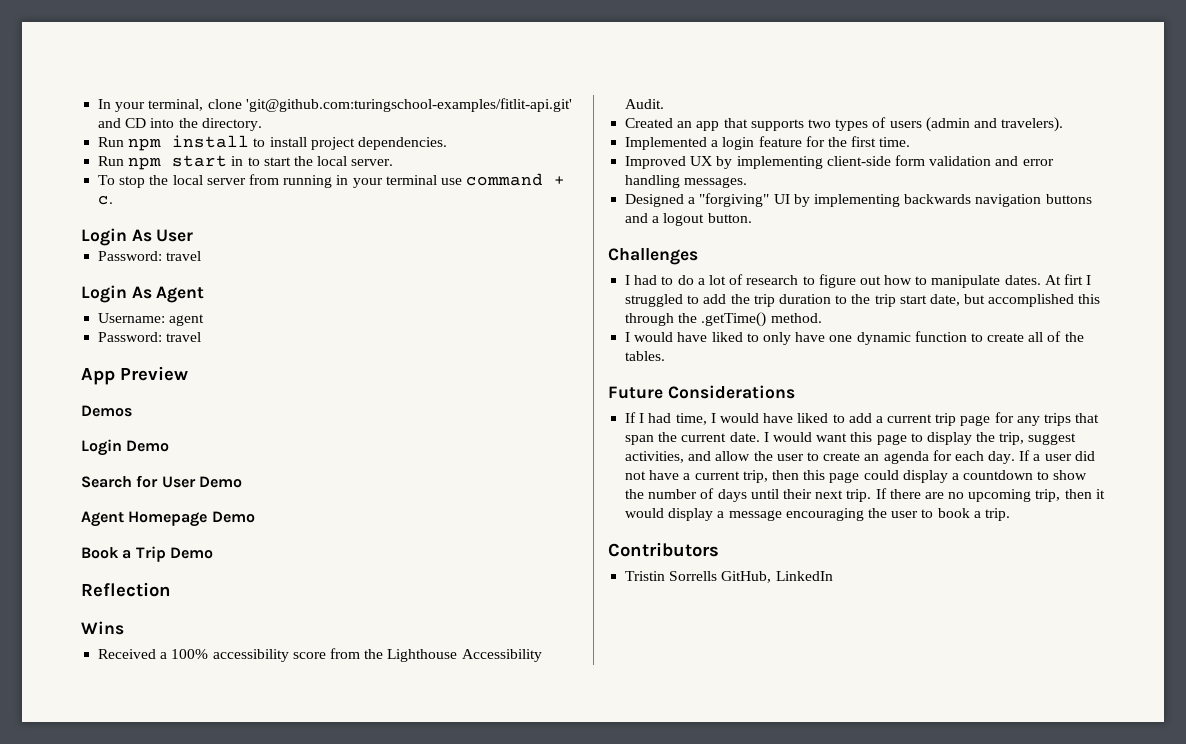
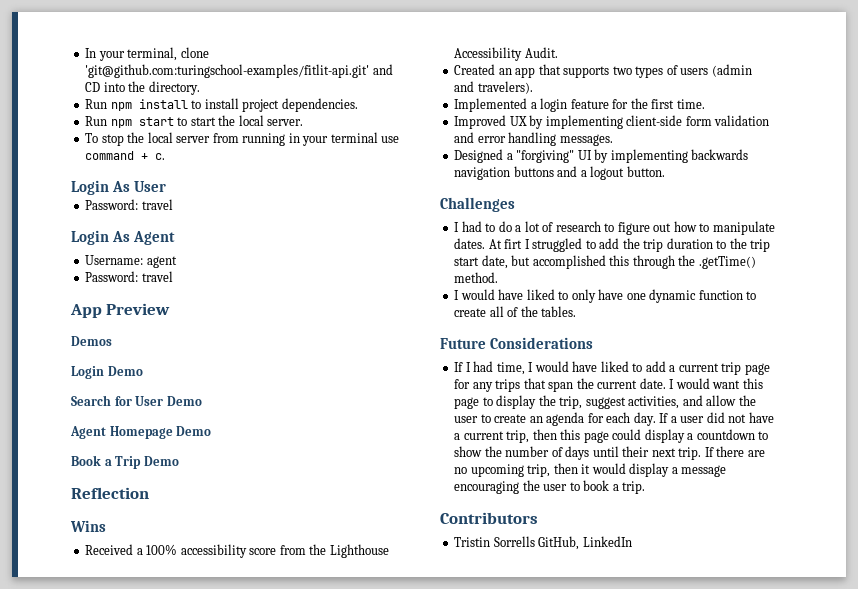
[231,156,244,166] in -> (174, 121) none

